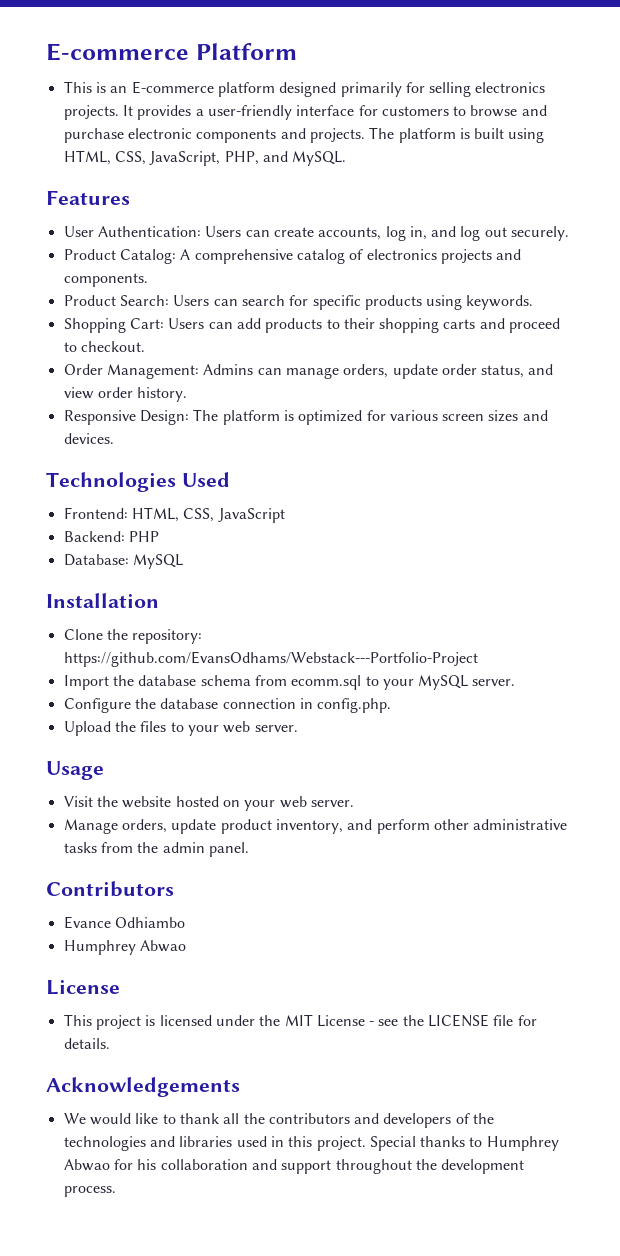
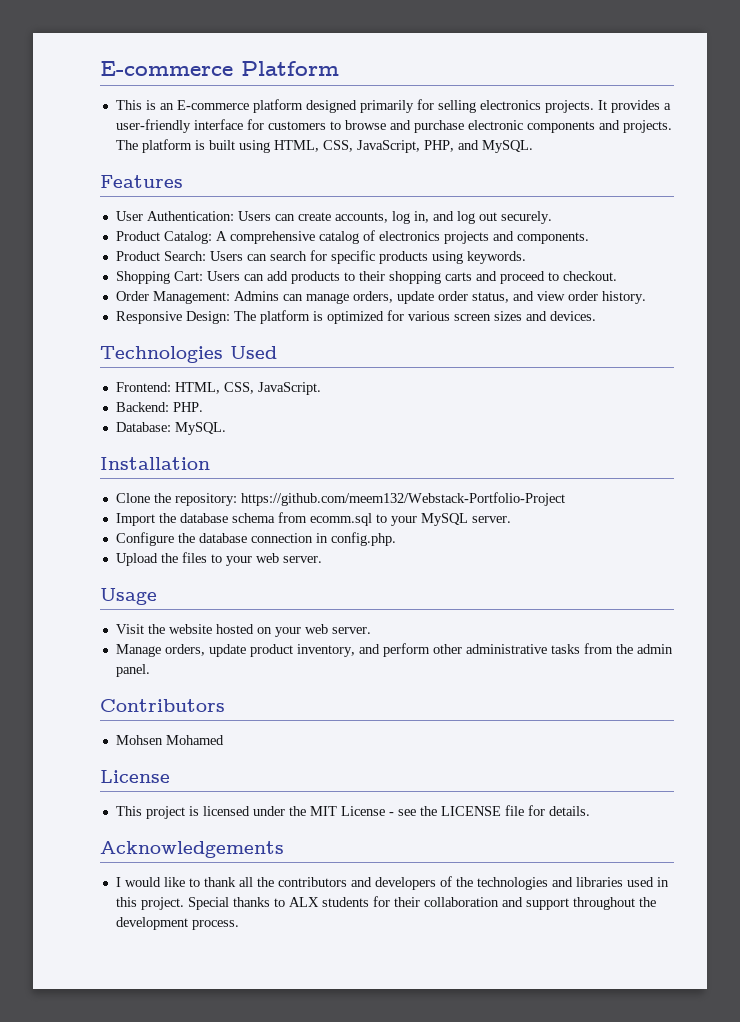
[217,508,285,523] JavaScript -> [257,382,321,395] JavaScript.
[128,531,159,542] PHP -> [172,402,203,412] PHP.
[132,554,183,569] MySQL -> [174,422,226,435] MySQL.
[63,651,478,667] https://github.com/EvansOdhams/Webstack---Portfolio-Project -> [240,492,565,506] https://github.com/meem132/Webstack-Portfolio-Project
[63,916,185,929] [63,940,186,955] Evance Odhiambo // Humphrey Abwao -> [115,735,224,745] Mohsen Mohamed
[63,1113,86,1124] We -> [115,877,121,887] I
[486,1136,559,1151] [63,1159,157,1171] Humphrey Abwao for his -> [288,896,420,907] ALX students for their

